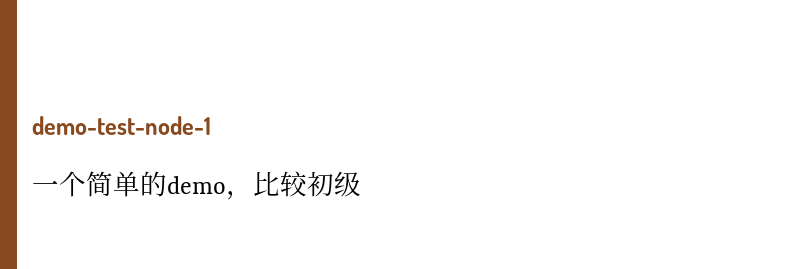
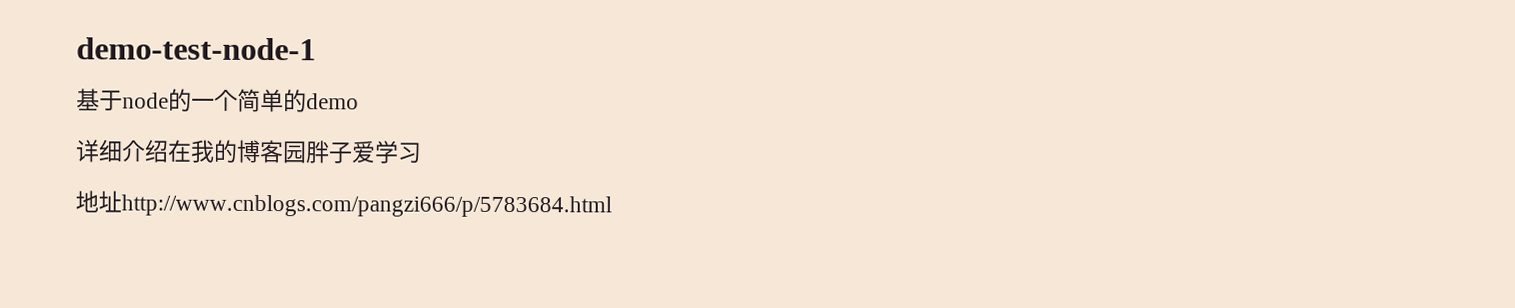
(211, 125) none -> [76,88,192,112] 基于node的
[226,171,361,200] ，比较初级 -> [75,139,422,164] [75,190,612,218] // 详细介绍在我的博客园胖子爱学习 // 地址http://www.cnblogs.com/pangzi666/p/5783684.html

